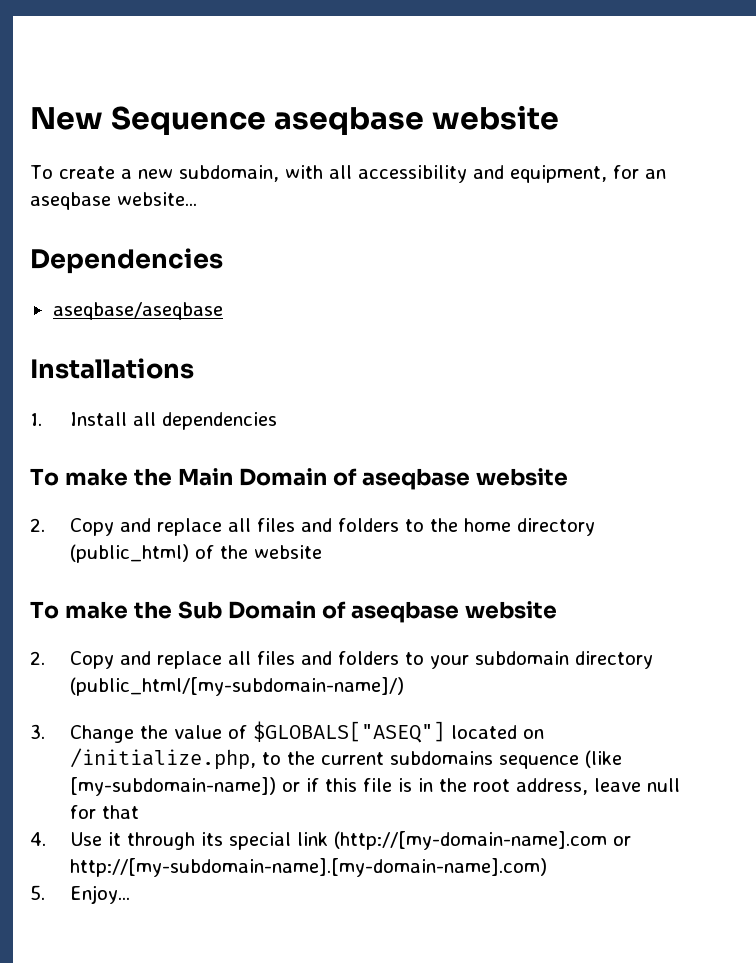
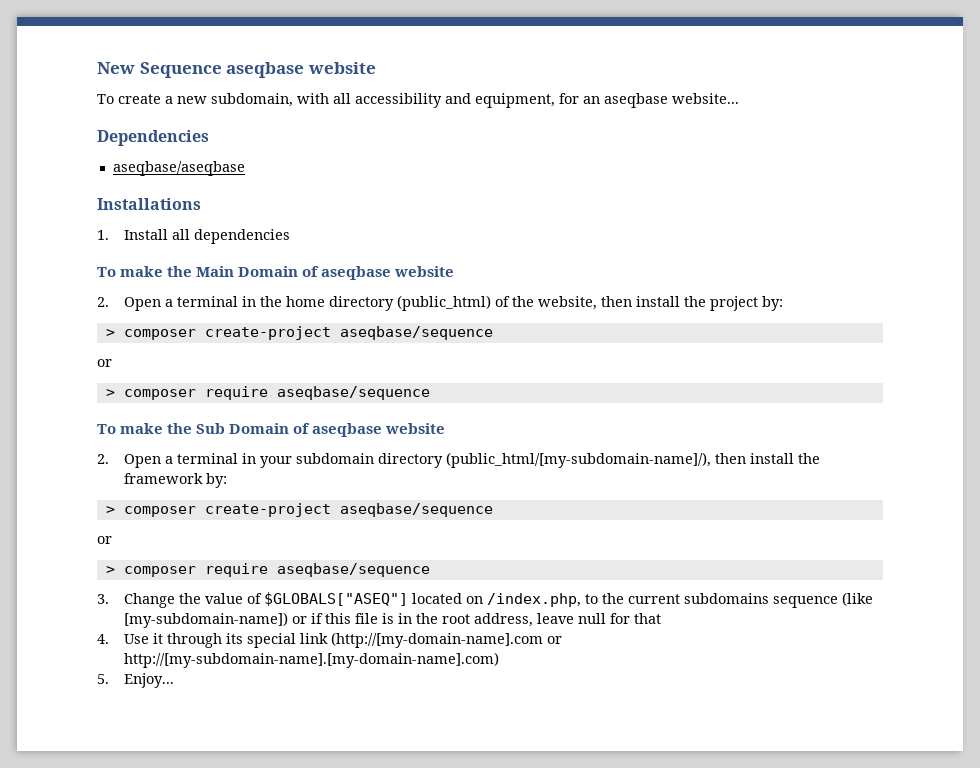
[70,518,425,536] Copy and replace all files and folders to -> [124,296,257,311] Open a terminal in
[254,545,323,559] website -> [538,296,784,311] [105,326,493,340] [97,359,112,367] [105,386,430,400] website, then install the project by: // > composer create-project aseqbase/sequence // or // > composer require aseqbase/sequence
[70,651,654,669] [70,677,405,696] Copy and replace all files and folders to your subdomain directory (public_html/[my-subdomain-name]/) -> [124,452,821,468] [124,473,228,488] [105,503,493,517] [97,536,112,544] [105,563,430,577] Open a terminal in your subdomain directory (public_html/[my-subdomain-name]/), then install the framework by: // > composer create-project aseqbase/sequence // or // > composer require aseqbase/sequence
[70,748,257,770] /initialize.php, -> [487,593,582,607] /index.php,

